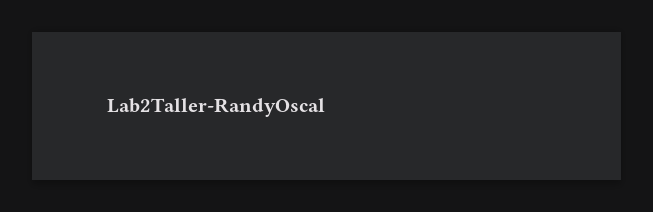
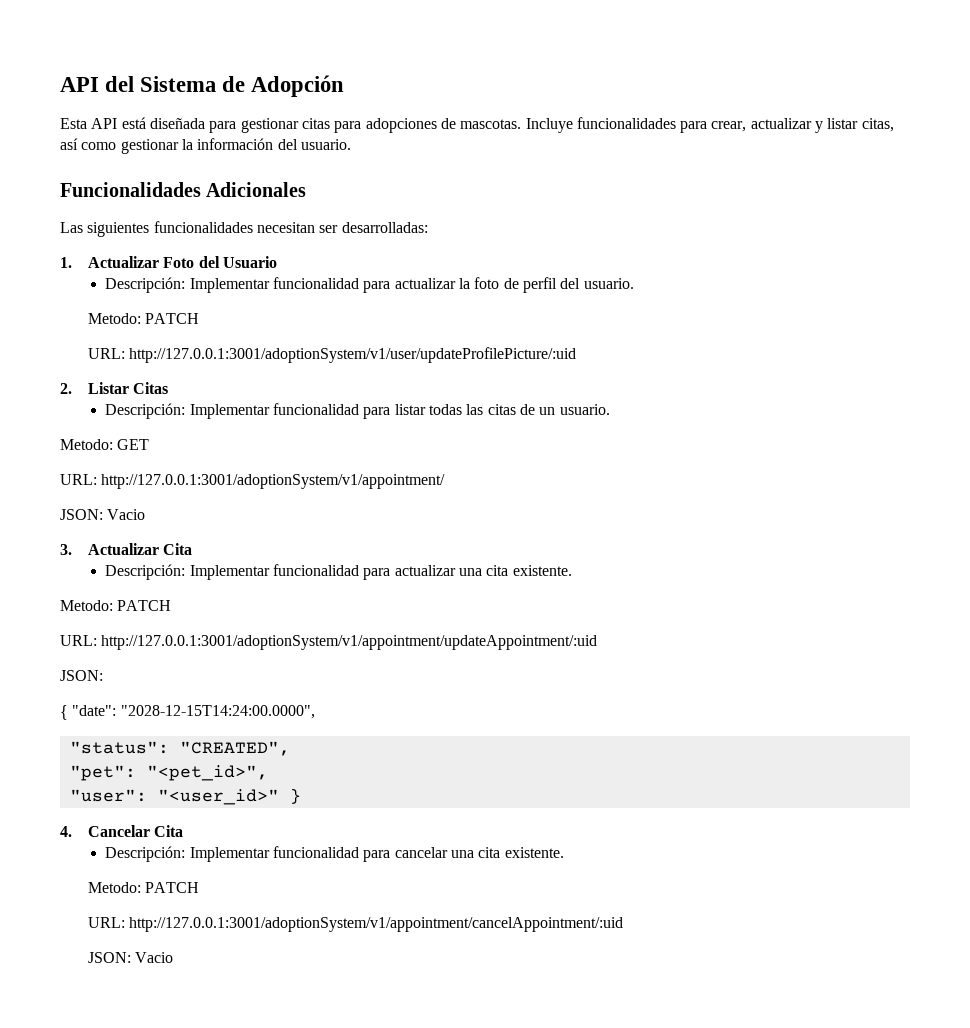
[107,98,325,117] Lab2Taller-RandyOscal -> [60,75,345,97] [60,117,894,133] [60,138,351,154] [60,182,307,197] [60,221,428,237] [60,256,277,268] [105,277,634,293] [87,313,200,324] [87,347,577,363] [60,382,169,394] [105,403,610,419] [60,439,150,450] [60,474,446,489] [60,509,146,520] [60,543,193,555] [105,564,572,580] [60,600,172,611] [60,635,598,650] [60,670,103,681] [60,705,315,720] [69,741,290,756] [69,765,268,781] [69,788,301,805] [60,825,184,837] [105,846,564,862] [87,882,200,893] [87,917,624,932] [87,952,174,963] API del Sistema de Adopción // Esta API está diseñada para gestionar citas para adopciones de mascotas. Incluye funcionalidades para crear, actualizar y listar citas, así como gestionar la información del usuario. // Funcionalidades Adicionales // Las siguientes funcionalidades necesitan ser desarrolladas: // 1. Actualizar Foto del Usuario // Descripción: Implementar funcionalidad para actualizar la foto de perfil del usuario. // Metodo: PATCH // URL: http://127.0.0.1:3001/adoptionSystem/v1/user/updateProfilePicture/:uid // 2. Listar Citas // Descripción: Implementar funcionalidad para listar todas las citas de un usuario. // Metodo: GET // URL: http://127.0.0.1:3001/adoptionSystem/v1/appointment/ // JSON: Vacio // 3. Actualizar Cita // Descripción: Implementar funcionalidad para actualizar una cita existente. // Metodo: PATCH // URL: http://127.0.0.1:3001/adoptionSystem/v1/appointment/updateAppointment/:uid // JSON: // { "date": "2028-12-15T14:24:00.0000", // "status": "CREATED", // "pet": "<pet_id>", // "user": "<user_id>" } // 4. Cancelar Cita // Descripción: Implementar funcionalidad para cancelar una cita existente. // Metodo: PATCH // URL: http://127.0.0.1:3001/adoptionSystem/v1/appointment/cancelAppointment/:uid // JSON: Vacio

